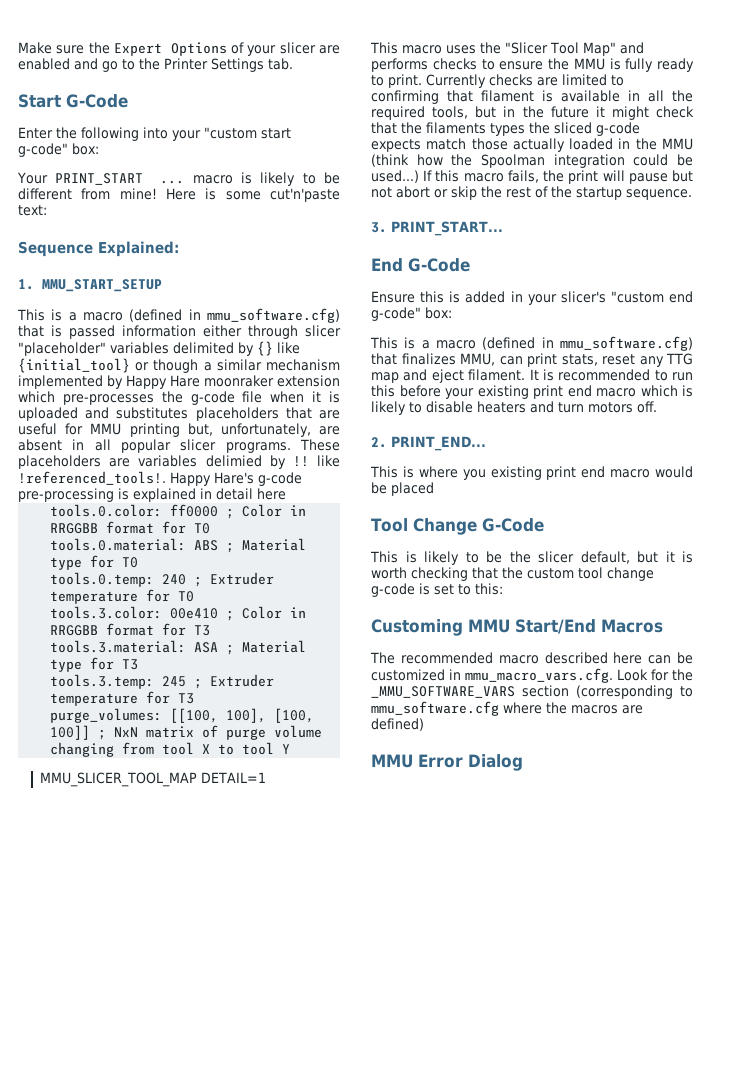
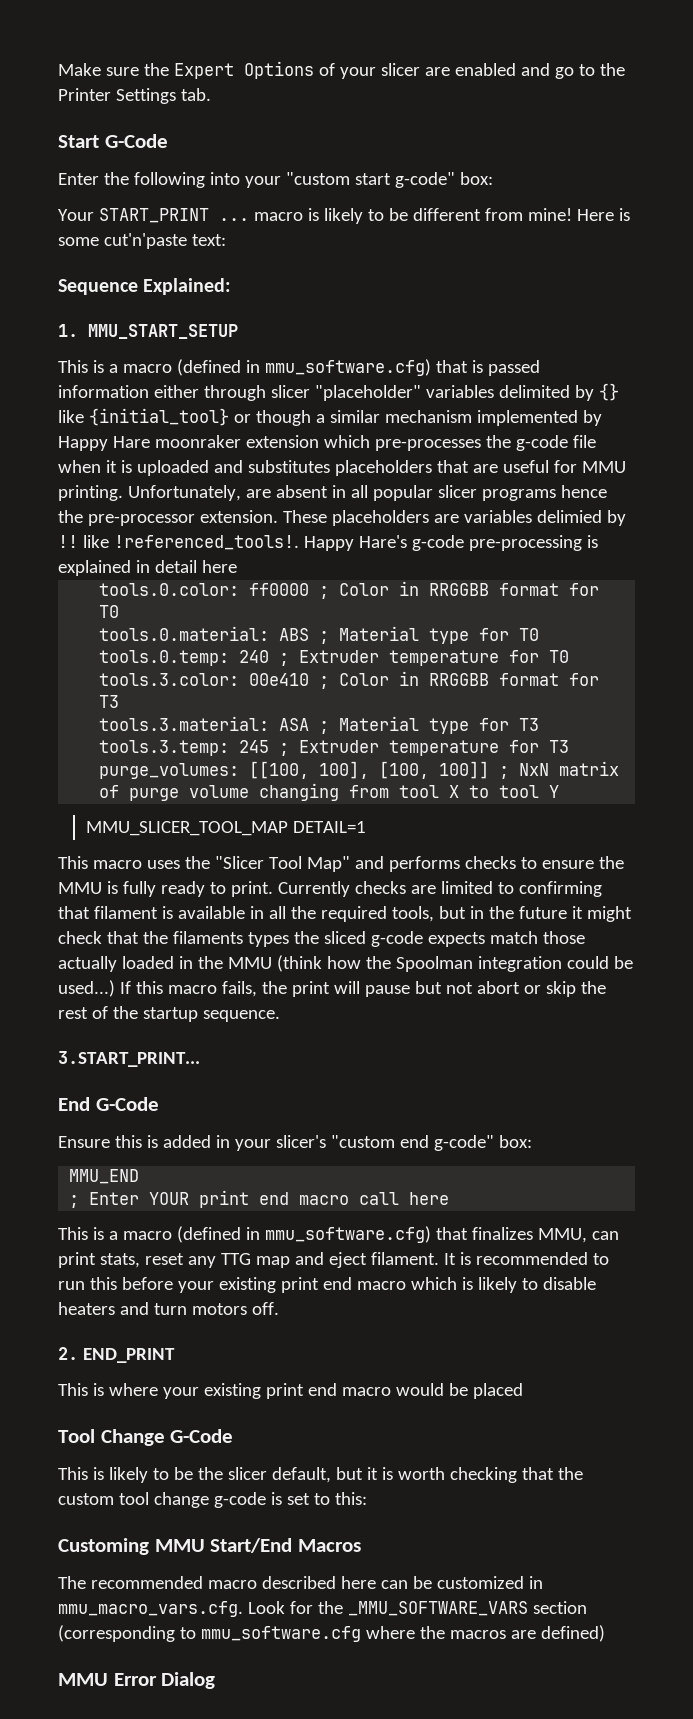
[55,173,144,185] PRINT_START -> [98,208,209,223] START_PRINT
[129,423,311,437] printing but, unfortunately, -> [58,485,241,501] printing. Unfortunately,
[225,442,291,453] programs. -> [481,485,607,501] [58,510,278,526] programs hence the pre-processor extension.
[371,221,503,236] 3. PRINT_START... -> [58,1051,200,1067] 3.START_PRINT...
(452, 313) none -> [69,1169,140,1184] [69,1190,450,1208] // MMU_END // ; Enter YOUR print end macro call here
[391,436,486,451] PRINT_END... -> [82,1348,175,1363] END_PRINT
[462,469,486,480] you -> [162,1387,199,1399] your

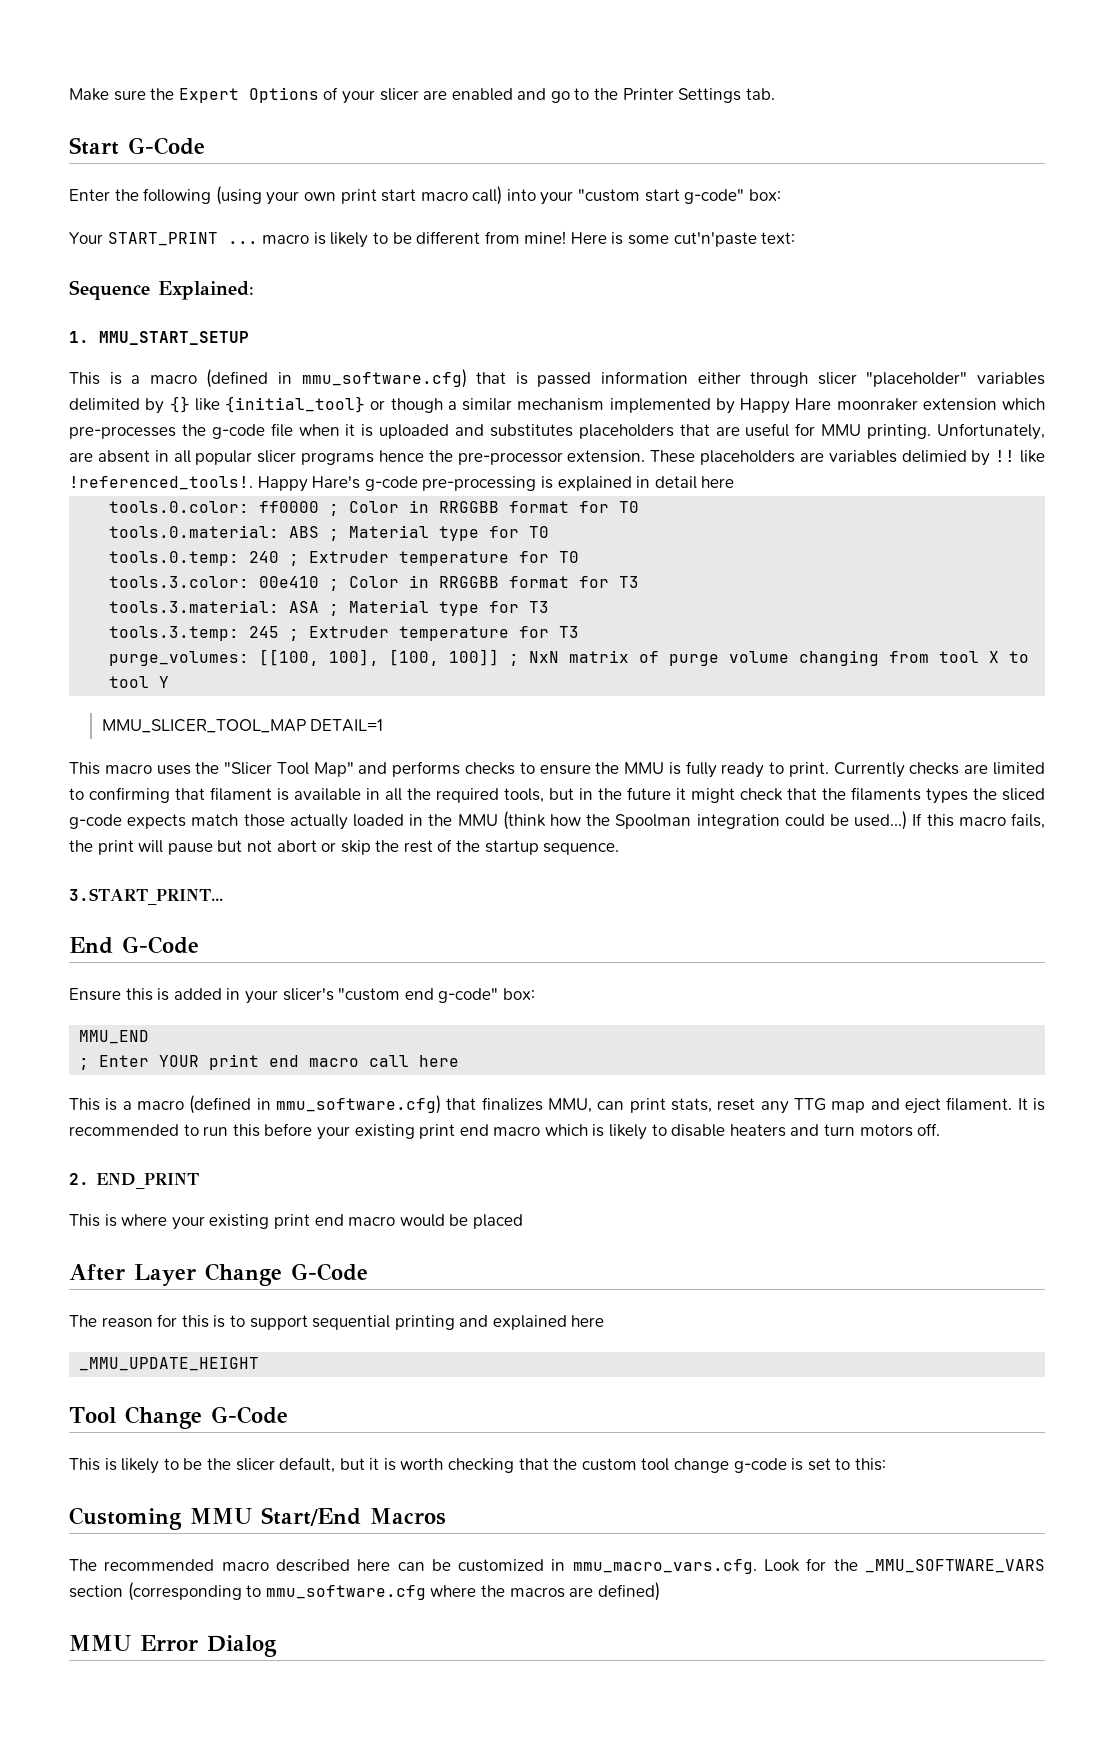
(205, 180) none -> [215,186,503,205] (using your own print start macro call)
(523, 1391) none -> [69,1263,368,1286] [69,1314,605,1330] [79,1357,260,1371] // After Layer Change G-Code // The reason for this is to support sequential printing and explained here // _MMU_UPDATE_HEIGHT

